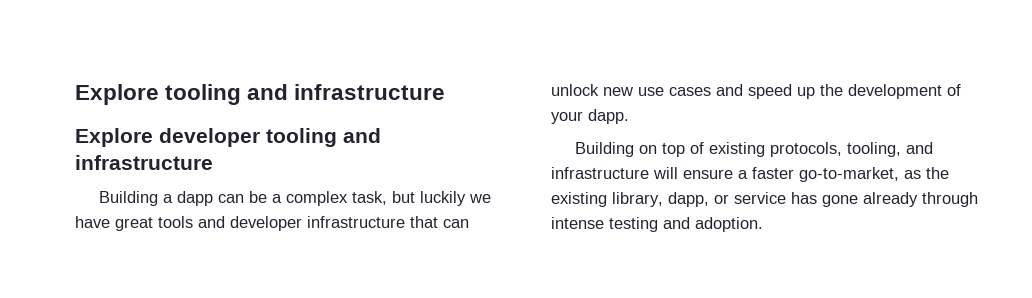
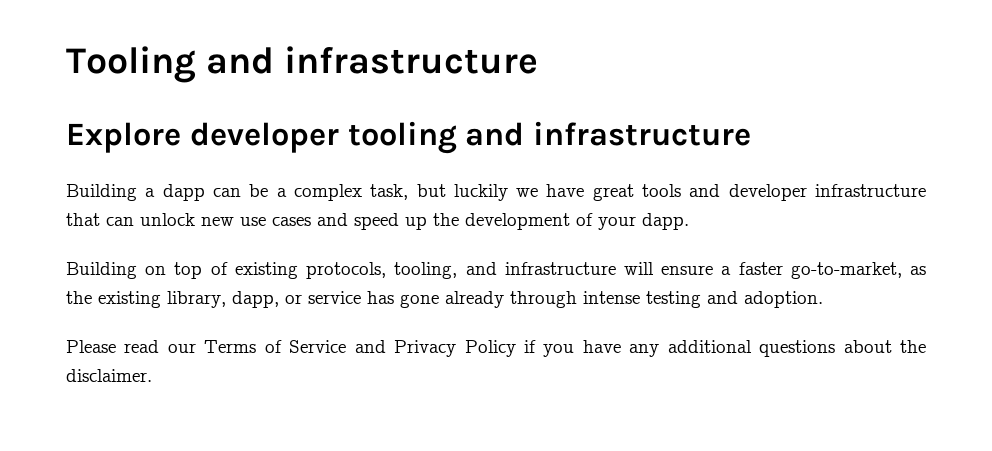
[75,84,242,105] Explore tooling -> [66,46,196,83] Tooling
(763, 224) none -> [66,340,926,357] [66,369,152,382] // Please read our Terms of Service and Privacy Policy if you have any additional questions about the disclaimer.

